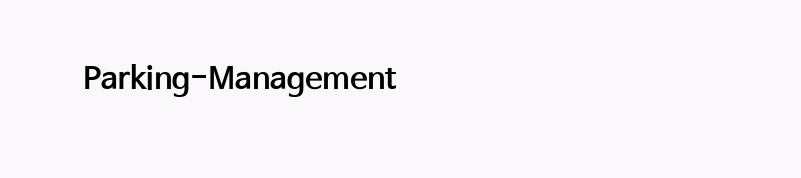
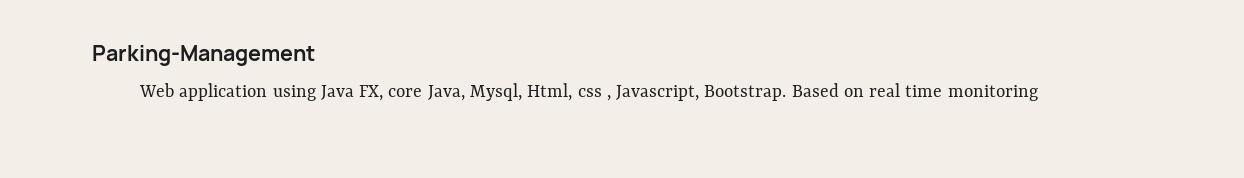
(396, 80) none -> [139,83,1038,101] // Web application using Java FX, core Java, Mysql, Html, css , Javascript, Bootstrap. Based on real time monitoring

